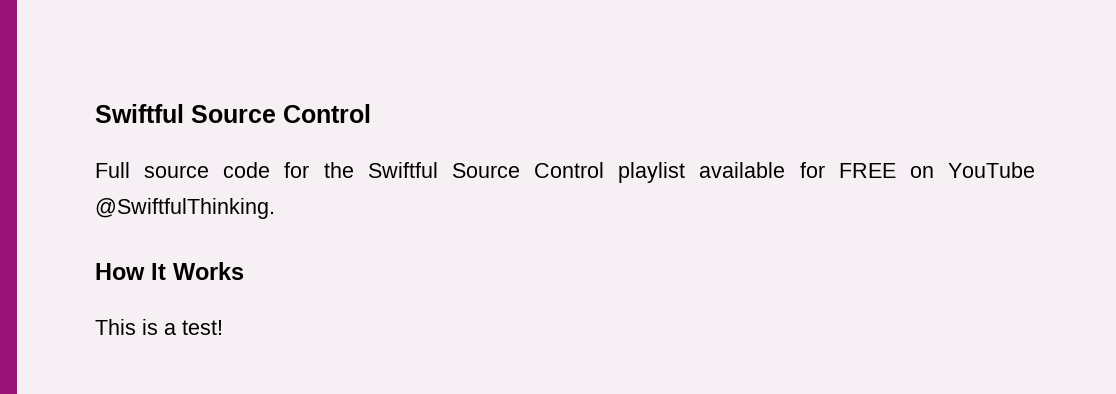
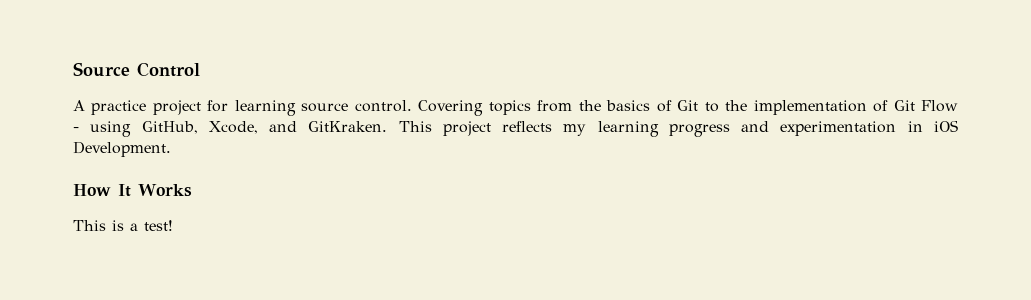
[95,104,184,123] Swiftful -> (73, 69) none
[95,162,1035,183] [95,198,275,219] Full source code for the Swiftful Source Control playlist available for FREE on YouTube @SwiftfulThinking. -> [73,100,959,116] [73,120,958,137] [73,141,171,157] A practice project for learning source control. Covering topics from the basics of Git to the implementation of Git Flow - using GitHub, Xcode, and GitKraken. This project reflects my learning progress and experimentation in iOS Development.

